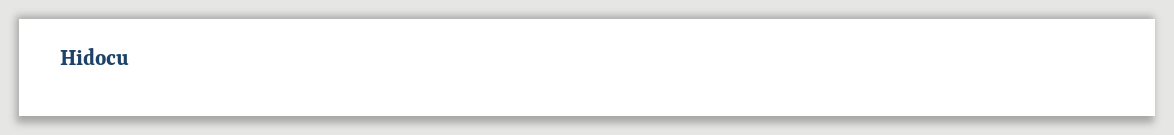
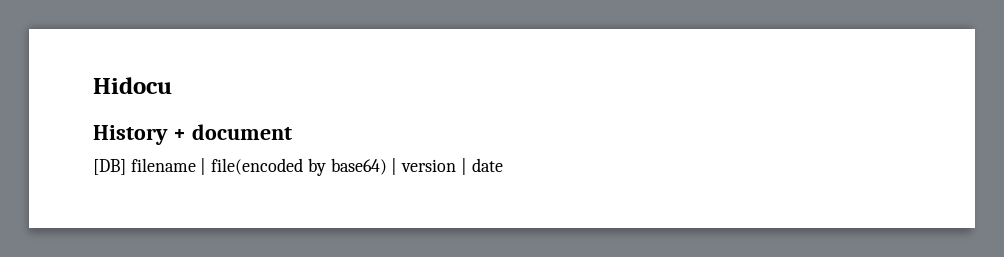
(129, 56) none -> [93,124,292,145] [93,158,503,176] // History + document // [DB] filename | file(encoded by base64) | version | date

